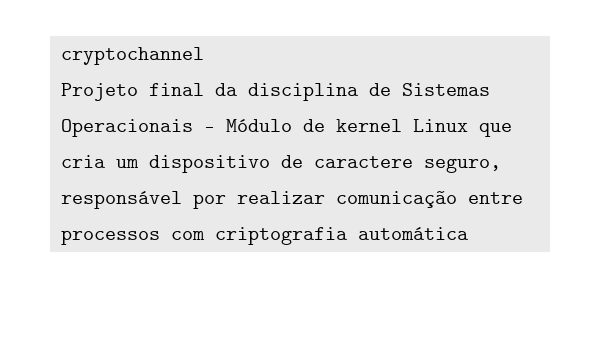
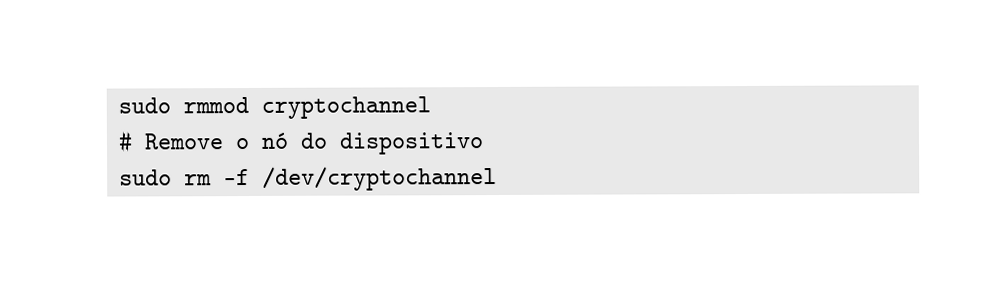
(61, 56) none -> [118,96,250,114] sudo rmmod
[61,83,491,101] [61,119,513,137] [61,155,502,173] [61,191,524,209] [61,227,469,245] Projeto final da disciplina de Sistemas Operacionais - Módulo de kernel Linux que cria um dispositivo de caractere seguro, responsável por realizar comunicação entre processos com criptografia automática -> [118,130,485,155] [119,166,498,191] # Remove o nó do dispositivo // sudo rm -f /dev/cryptochannel

